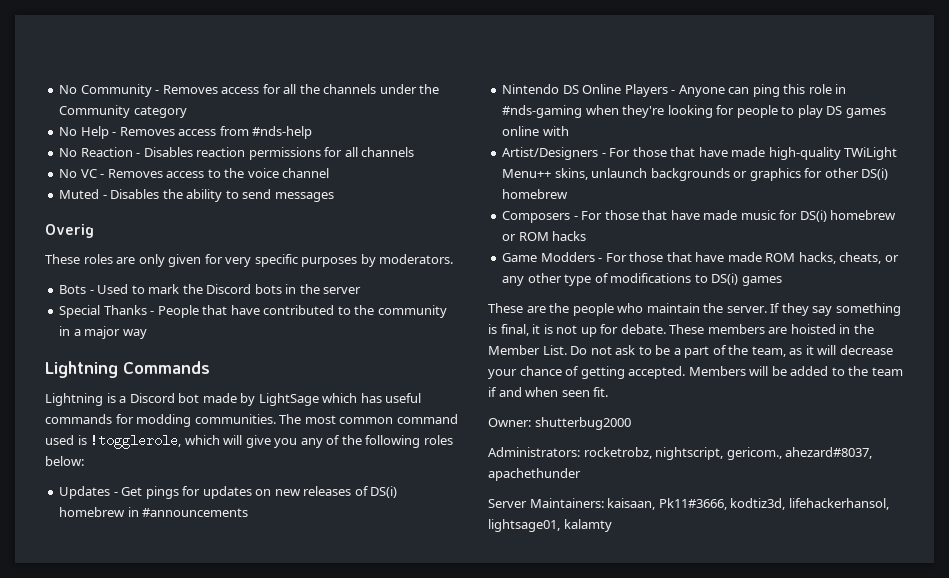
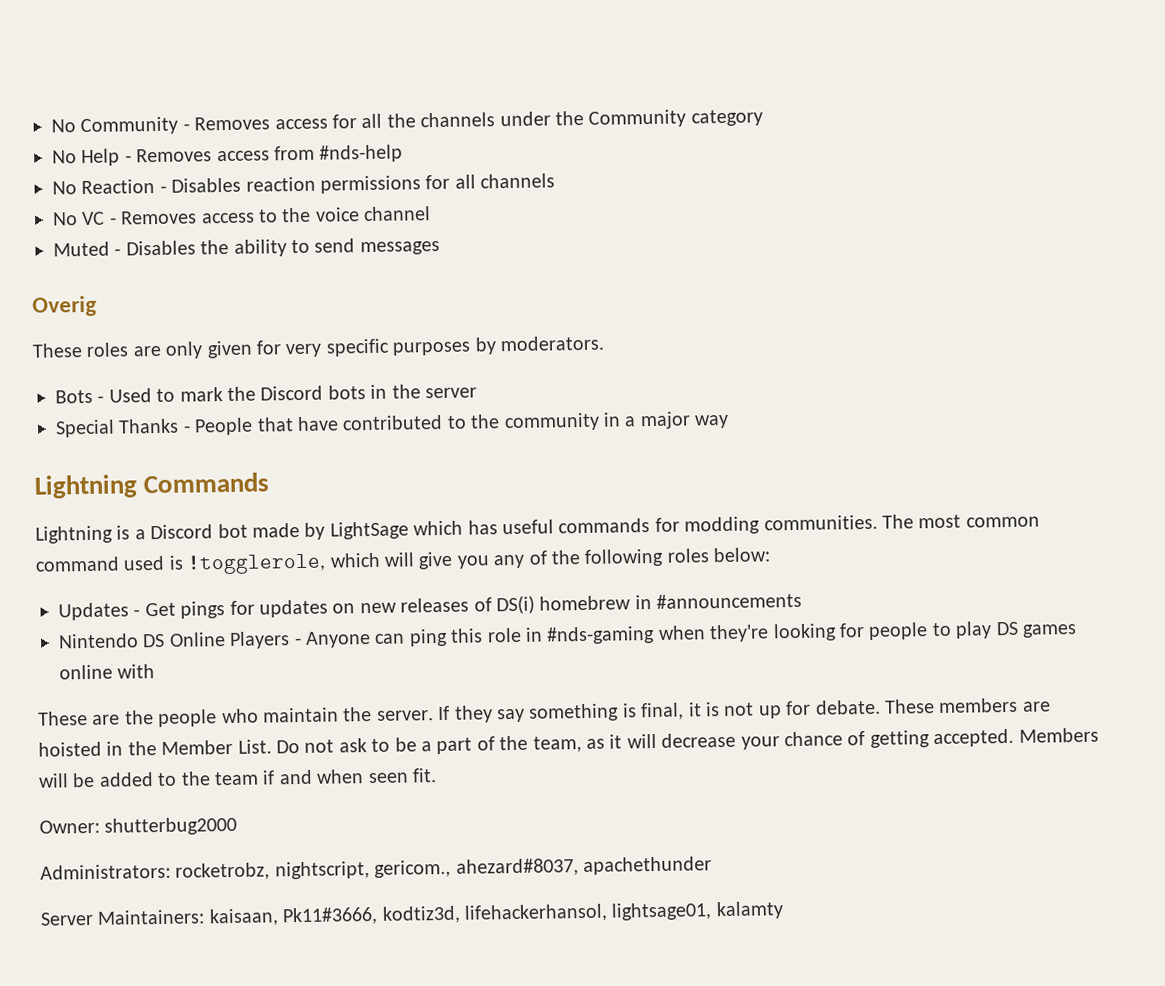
[502,147,898,160] [502,168,889,181] [502,189,569,199] [502,210,897,223] [502,231,587,241] [502,252,899,264] [502,273,782,286] // Artist/Designers - For those that have made high-quality TWiLight Menu++ skins, unlaunch backgrounds or graphics for other DS(i) homebrew // Composers - For those that have made music for DS(i) homebrew or ROM hacks // Game Modders - For those that have made ROM hacks, cheats, or any other type of modifications to DS(i) games -> (156, 671) none

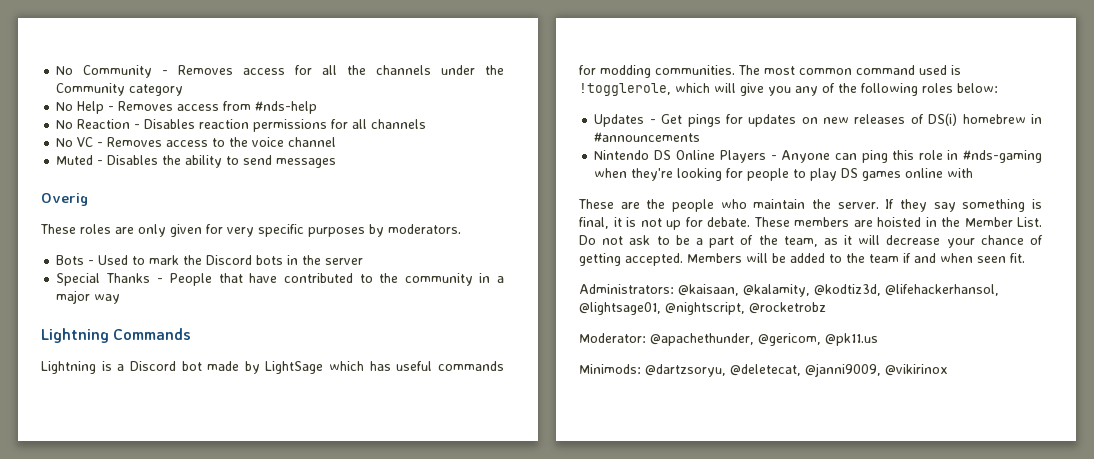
[39,816,238,836] [40,856,712,881] [40,901,784,927] Owner: shutterbug2000 // Administrators: rocketrobz, nightscript, gericom., ahezard#8037, apachethunder // Server Maintainers: kaisaan, Pk11#3666, kodtiz3d, lifehackerhansol, lightsage01, kalamty -> [579,284,999,297] [579,302,826,315] [579,333,878,346] [579,363,948,377] Administrators: @kaisaan, @kalamity, @kodtiz3d, @lifehackerhansol, @lightsage01, @nightscript, @rocketrobz // Moderator: @apachethunder, @gericom, @pk11.us // Minimods: @dartzsoryu, @deletecat, @janni9009, @vikirinox

